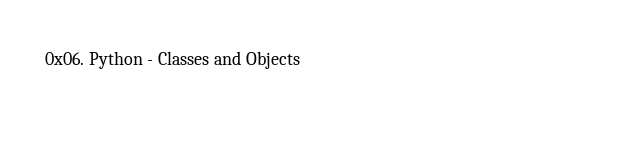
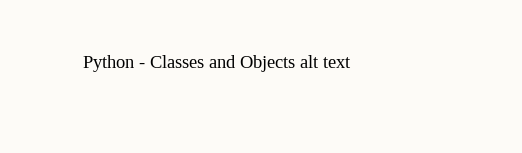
[45,52,84,65] 0x06. -> (83, 63) none
(300, 60) none -> [300,55,351,68] alt text

